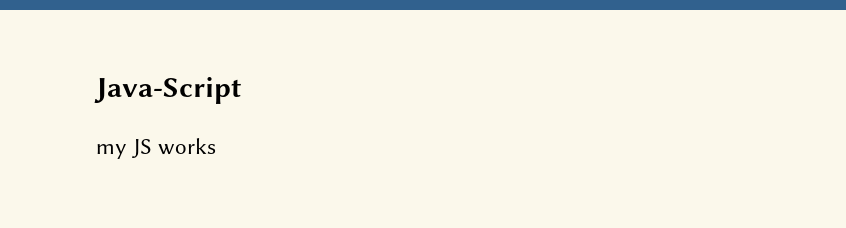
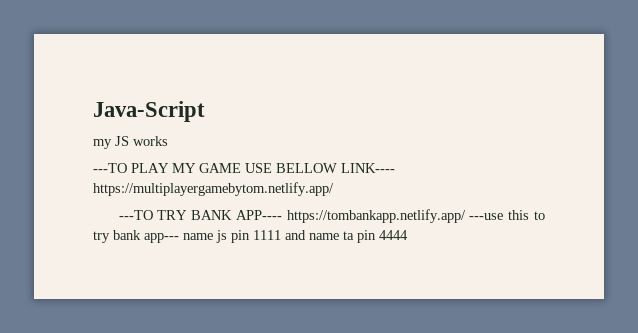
(217, 146) none -> [93,163,395,173] [93,182,334,196] [118,209,545,223] [93,230,408,243] // ---TO PLAY MY GAME USE BELLOW LINK---- https://multiplayergamebytom.netlify.app/ // ---TO TRY BANK APP---- https://tombankapp.netlify.app/ ---use this to try bank app--- name js pin 1111 and name ta pin 4444

